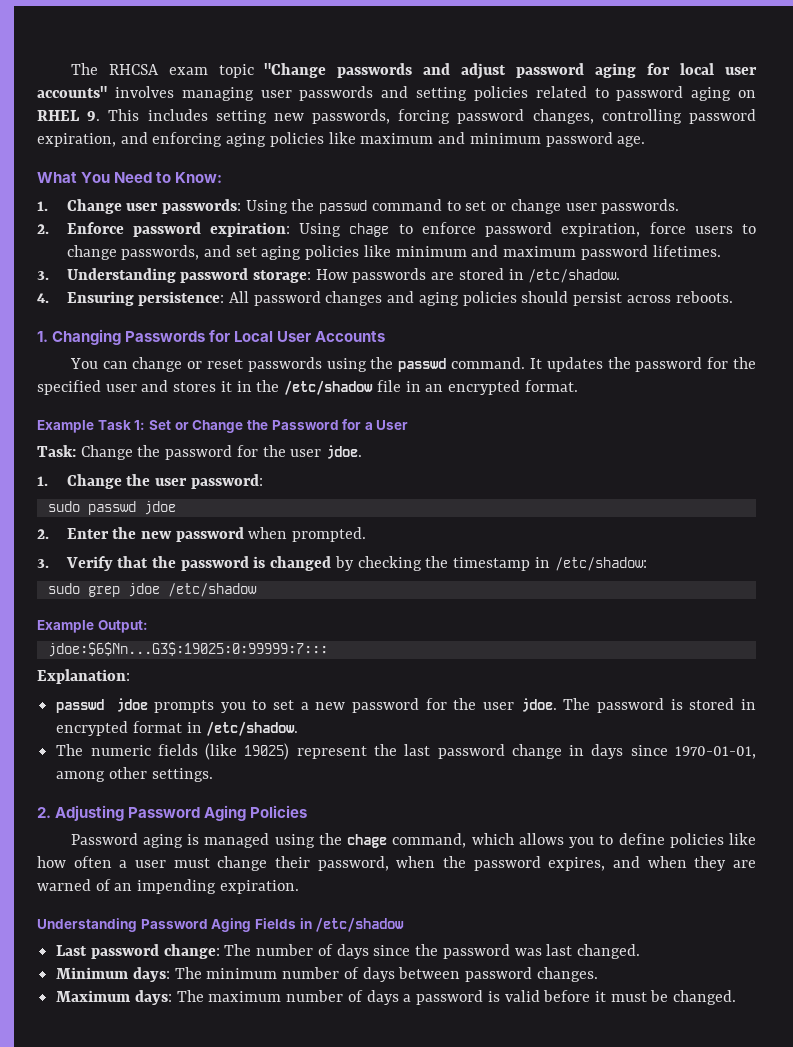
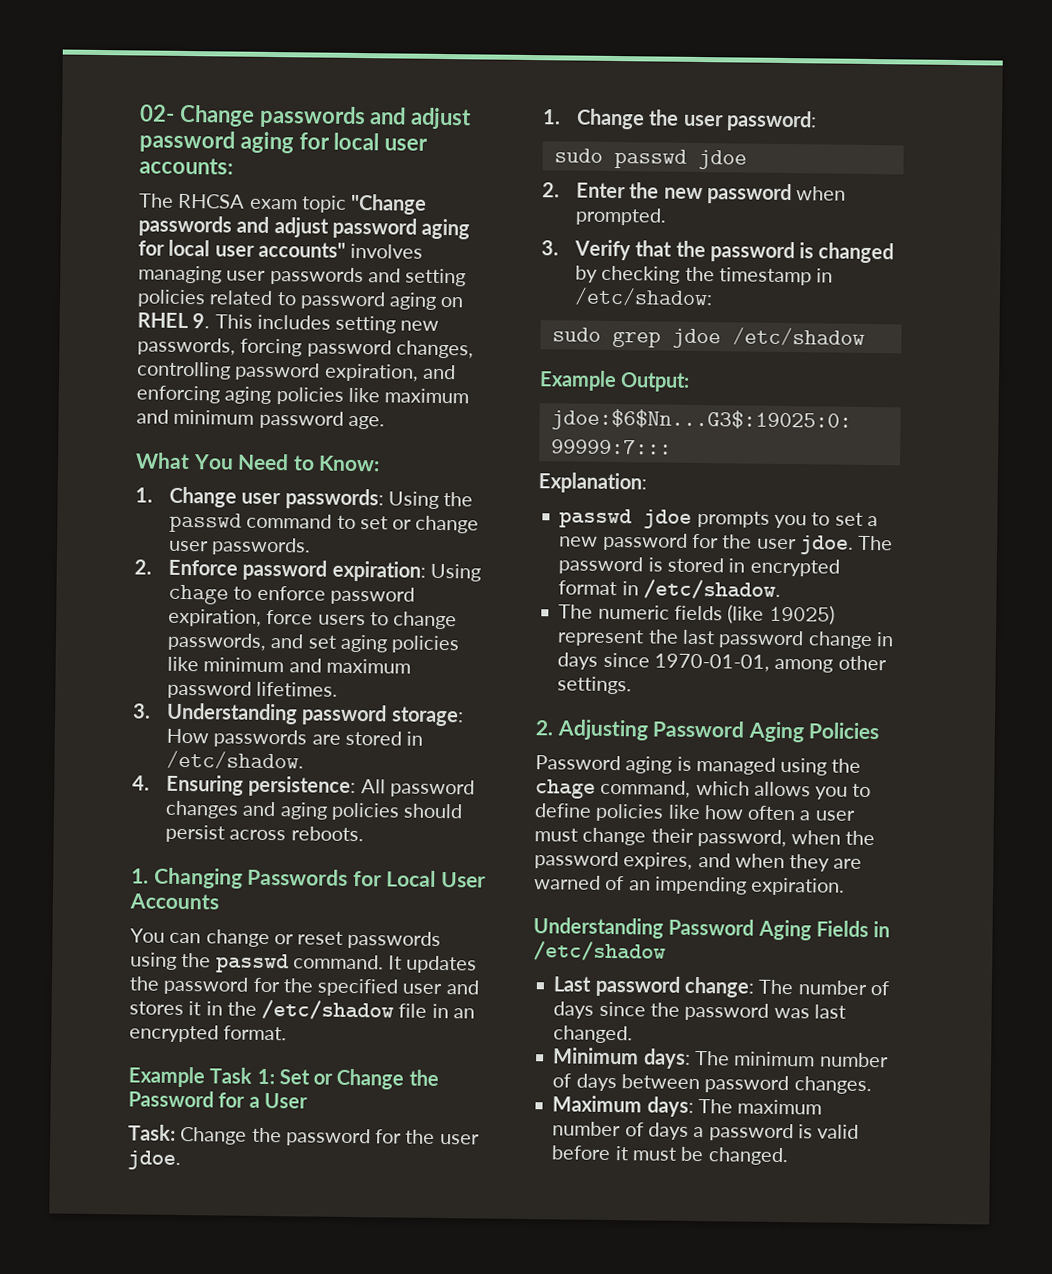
(70, 69) none -> [140,104,473,130] [139,130,429,154] [139,157,234,175] 02- Change passwords and adjust password aging for local user accounts: //

